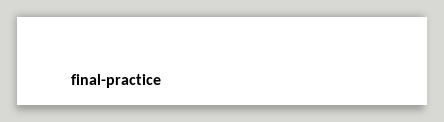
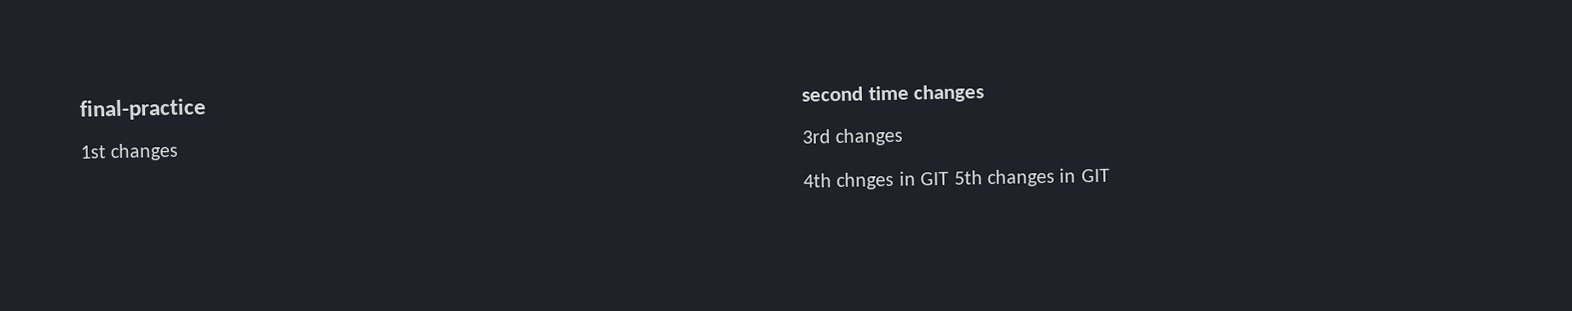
(161, 81) none -> [80,142,179,162] [801,84,985,103] [802,127,904,147] [803,168,1110,191] // 1st changes // second time changes // 3rd changes // 4th chnges in GIT 5th changes in GIT

